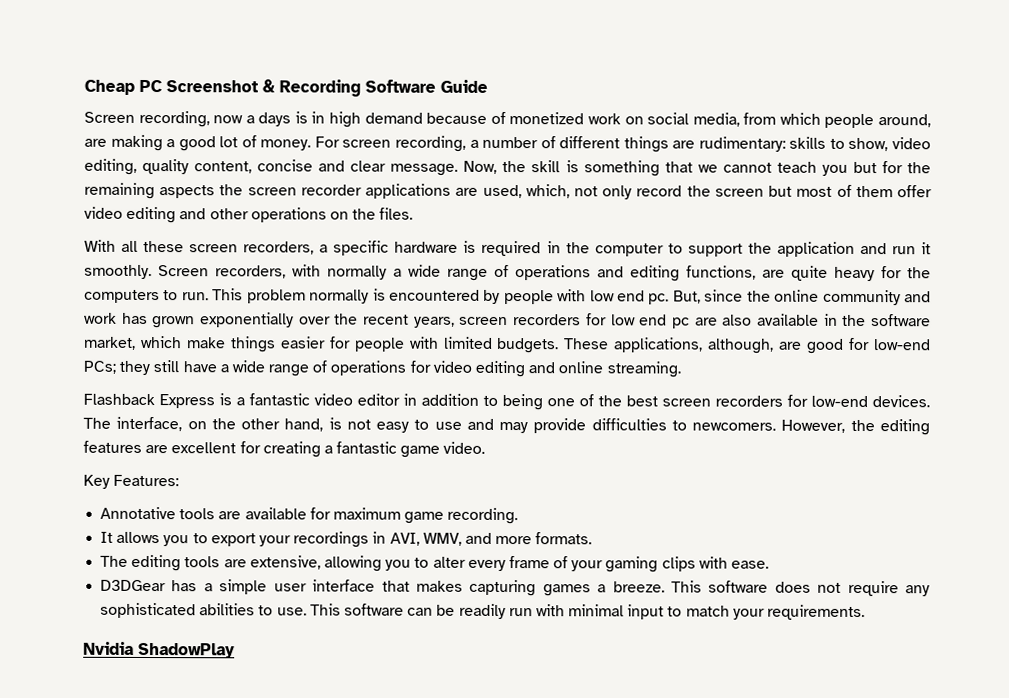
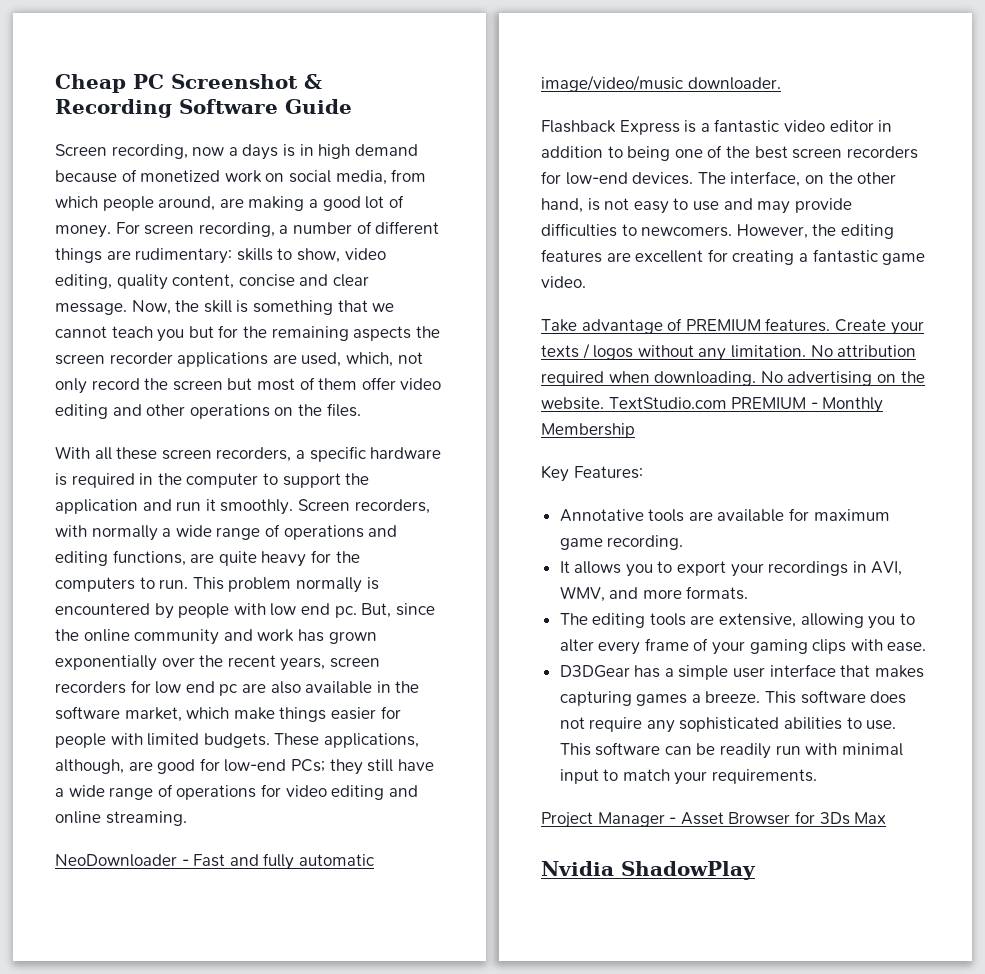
(681, 369) none -> [55,853,374,870] [541,75,781,92] // NeoDownloader - Fast and fully automatic image/video/music downloader.
(486, 447) none -> [541,318,924,335] [541,343,917,361] [541,371,925,386] [541,397,884,413] [541,423,635,438] // Take advantage of PREMIUM features. Create your texts / logos without any limitation. No attribution required when downloading. No advertising on the website. TextStudio.com PREMIUM - Monthly Membership
(866, 612) none -> [541,811,887,828] // Project Manager - Asset Browser for 3Ds Max

